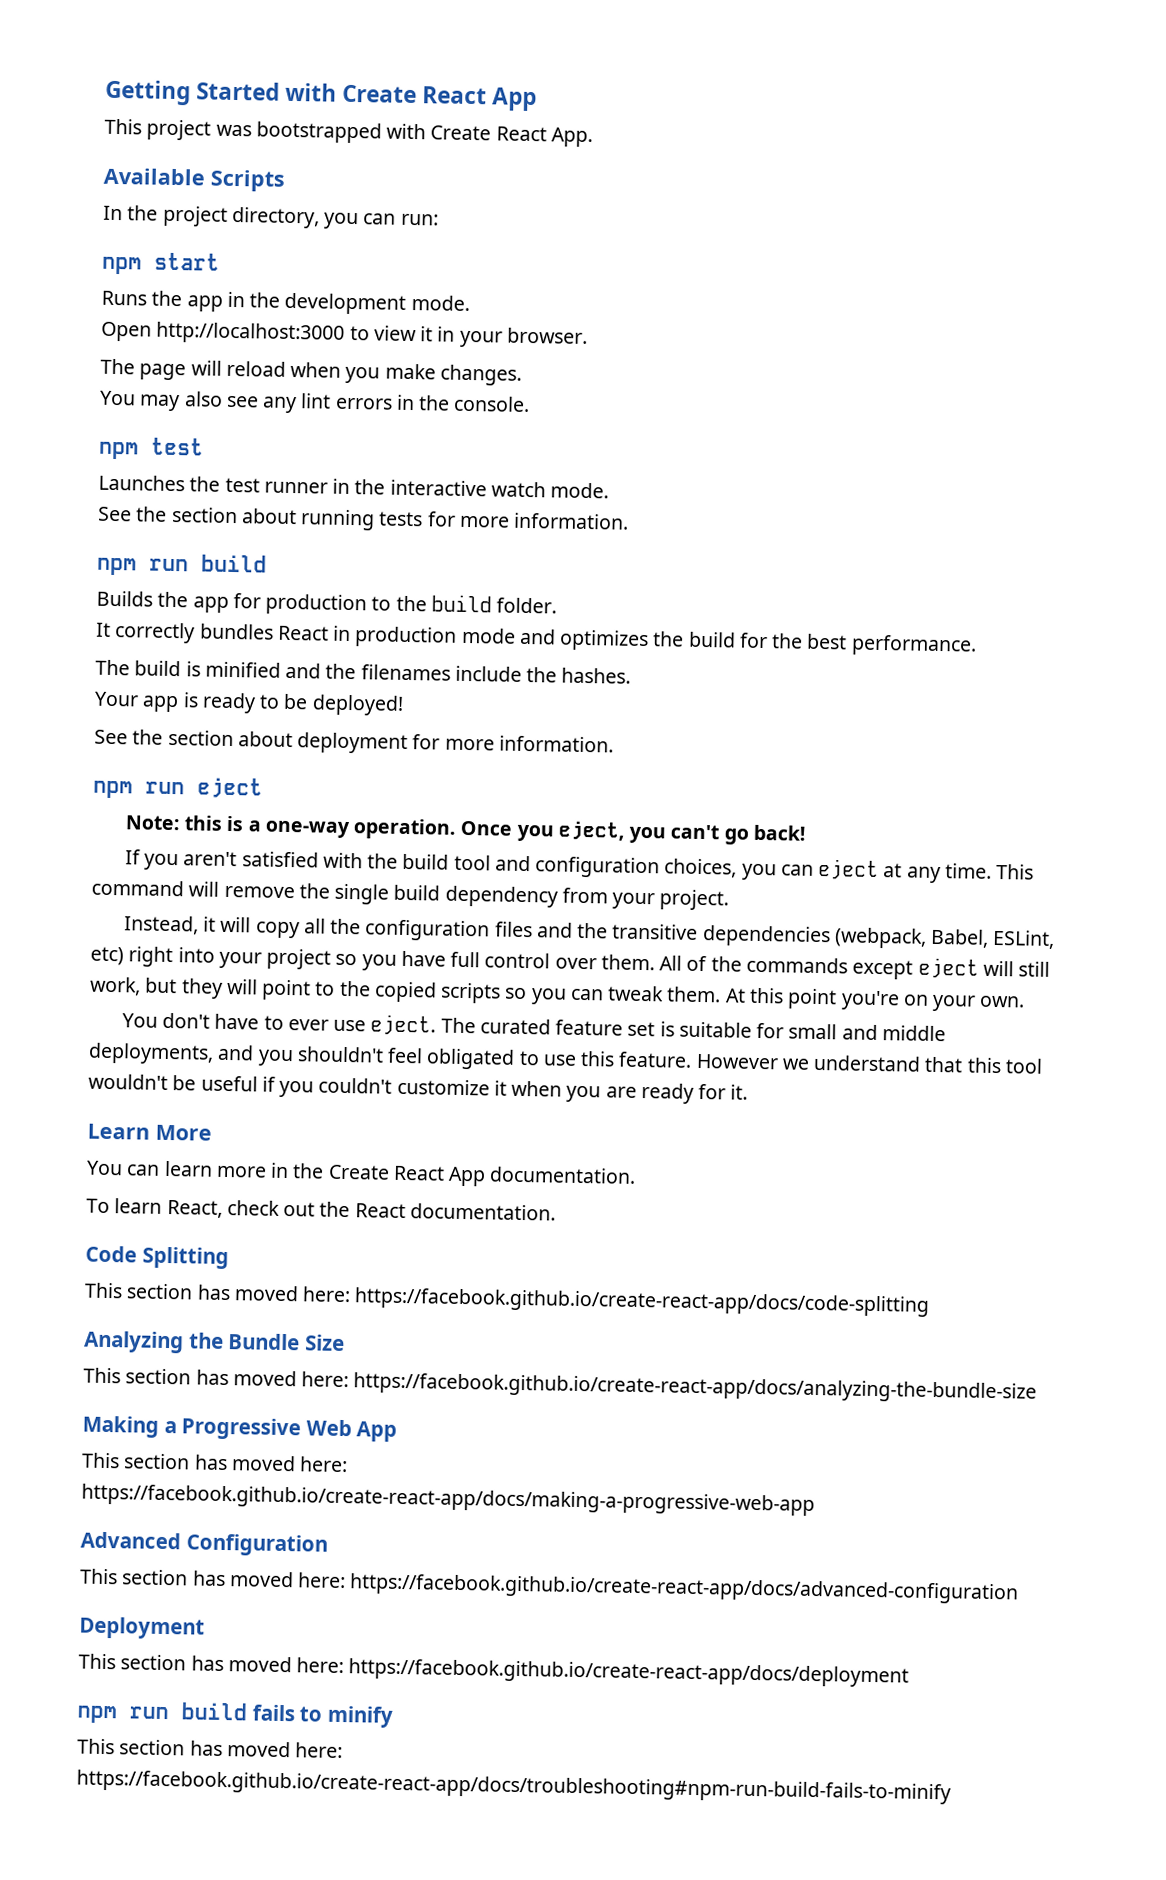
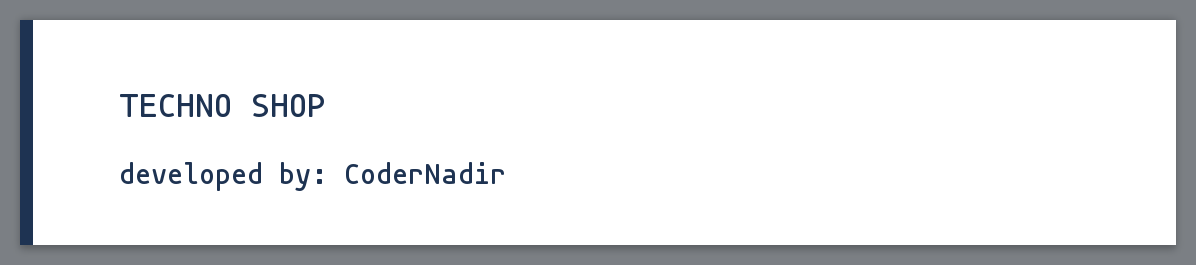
[105,79,538,112] [104,118,593,148] [103,167,285,192] [103,205,439,230] [102,252,220,275] [101,290,470,315] [101,321,588,348] [100,358,522,386] [99,390,531,414] [99,437,204,460] [98,474,610,499] [98,506,630,531] [97,554,267,576] [96,590,558,616] [96,622,977,657] [95,659,632,684] [94,691,404,716] [94,729,614,755] [93,777,263,799] [124,815,806,845] [124,849,1035,884] [91,879,730,911] [123,915,1056,949] [90,946,1051,980] [90,976,1026,1012] [121,1012,946,1042] [88,1042,1043,1074] [88,1073,749,1104] [87,1123,212,1141] [86,1160,637,1187] [86,1198,556,1221] [85,1245,229,1270] [84,1282,931,1317] [83,1330,345,1354] [83,1367,1038,1404] [82,1415,398,1442] [81,1452,349,1473] [81,1483,815,1516] [80,1531,328,1557] [80,1568,1020,1605] [79,1616,205,1640] [78,1653,910,1688] [77,1702,393,1728] [77,1738,344,1759] [76,1769,951,1805] Getting Started with Create React App // This project was bootstrapped with Create React App. // Available Scripts // In the project directory, you can run: // npm start // Runs the app in the development mode. // Open http://localhost:3000 to view it in your browser. // The page will reload when you make changes. // You may also see any lint errors in the console. // npm test // Launches the test runner in the interactive watch mode. // See the section about running tests for more information. // npm run build // Builds the app for production to the build folder. // It correctly bundles React in production mode and optimizes the build for the best performance. // The build is minified and the filenames include the hashes. // Your app is ready to be deployed! // See the section about deployment for more information. // npm run eject // Note: this is a one-way operation. Once you eject, you can't go back! // If you aren't satisfied with the build tool and configuration choices, you can eject at any time. This command will remove the single build dependency from your project. // Instead, it will copy all the configuration files and the transitive dependencies (webpack, Babel, ESLint, etc) right into your project so you have full control over them. All of the commands except eject will still work, but they will point to the copied scripts so you can tweak them. At this point you're on your own. // You don't have to ever use eject. The curated feature set is suitable for small and middle deployments, and you shouldn't feel obligated to use this feature. However we understand that this tool wouldn't be useful if you couldn't customize it when you are ready for it. // Learn More // You can learn more in the Create React App documentation. // To learn React, check out the React documentation. // Code Splitting // This section has moved here: https://facebook.github.io/create-react-app/docs/code-splitting // Analyzing the Bundle Size // This section has moved here: https://facebook.github.io/create-react-app/docs/analyzing-the-bundle-size // Making a Progressive Web App // This section has moved here: https://facebook.github.io/create-react-app/docs/making-a-progressive-web-app // Advanced Configuration // This section has moved here: https://facebook.github.io/create-react-app/docs/advanced-configuration // Deployment // This section has moved here: https://facebook.github.io/create-react-app/docs/deployment // npm run build fails to minify // This section has moved here: https://facebook.github.io/create-react-app/docs/troubleshooting#npm-run-build-fails-to-minify -> [119,94,326,117] [119,162,506,191] TECHNO SHOP // developed by: CoderNadir

